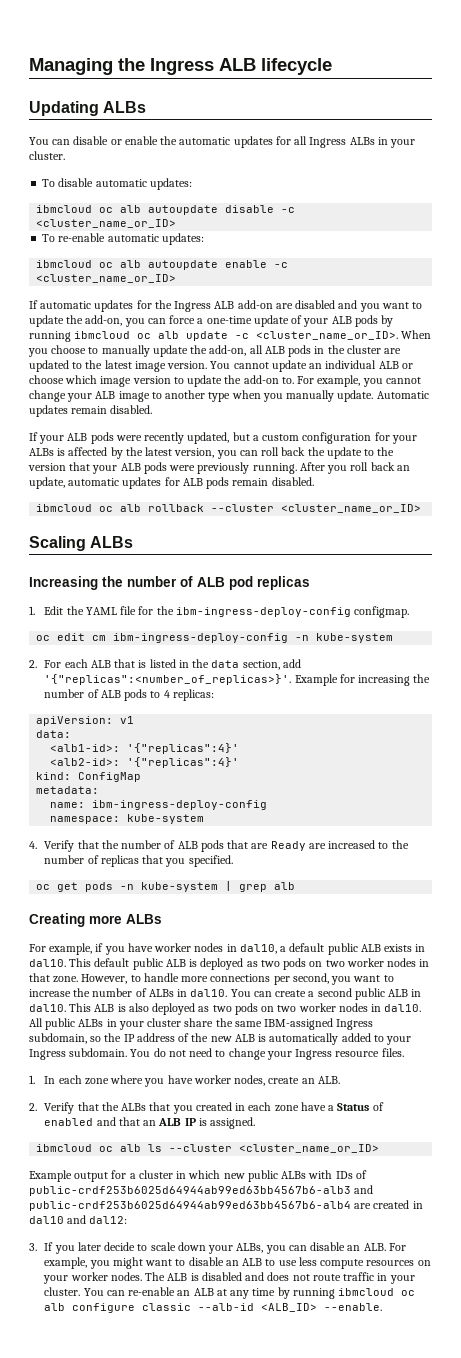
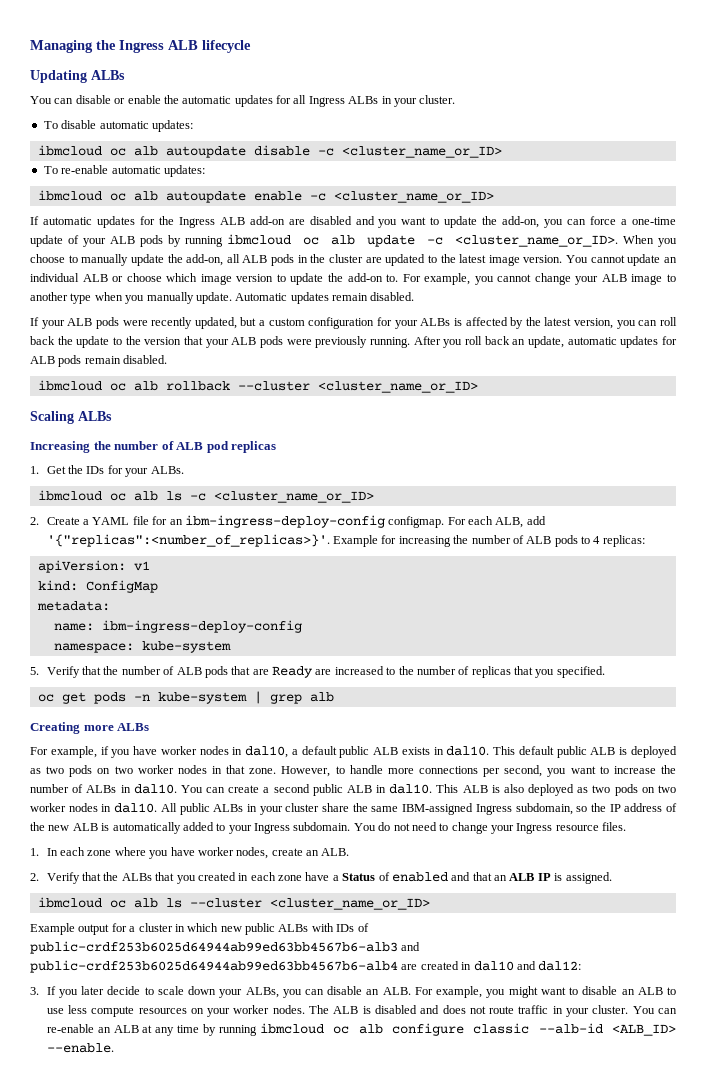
[44,606,84,615] Edit the -> [46,465,184,477] [37,490,374,503] [30,517,90,525] Get the IDs for your ALBs. // ibmcloud oc alb ls -c <cluster_name_or_ID> // 2. Create a
[156,606,174,615] the -> [169,519,183,525] an
[36,633,394,643] [29,659,280,670] // oc edit cm ibm-ingress-deploy-config -n kube-system // 2. For each ALB that is listed in the data section, -> [447,516,524,528] For each ALB,
[36,730,72,738] [50,743,240,754] [50,757,240,768] // data: // <alb1-id>: '{"replicas":4}' // <alb2-id>: '{"replicas":4}' -> (150, 566) none
[29,841,37,849] 4. -> [30,667,39,675] 5.

